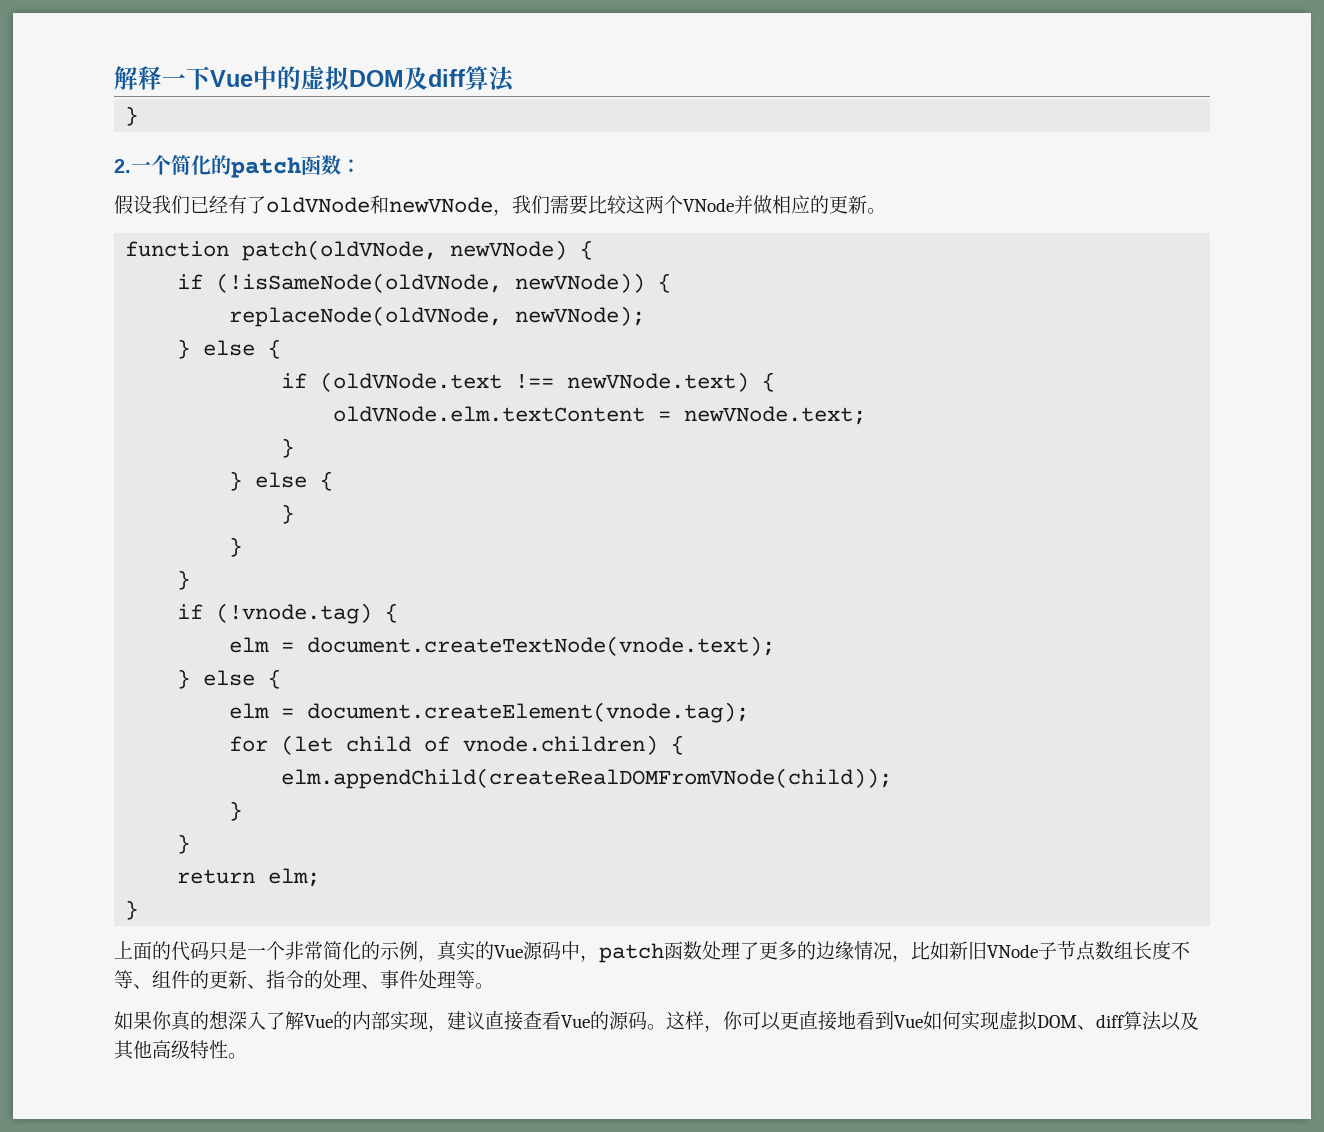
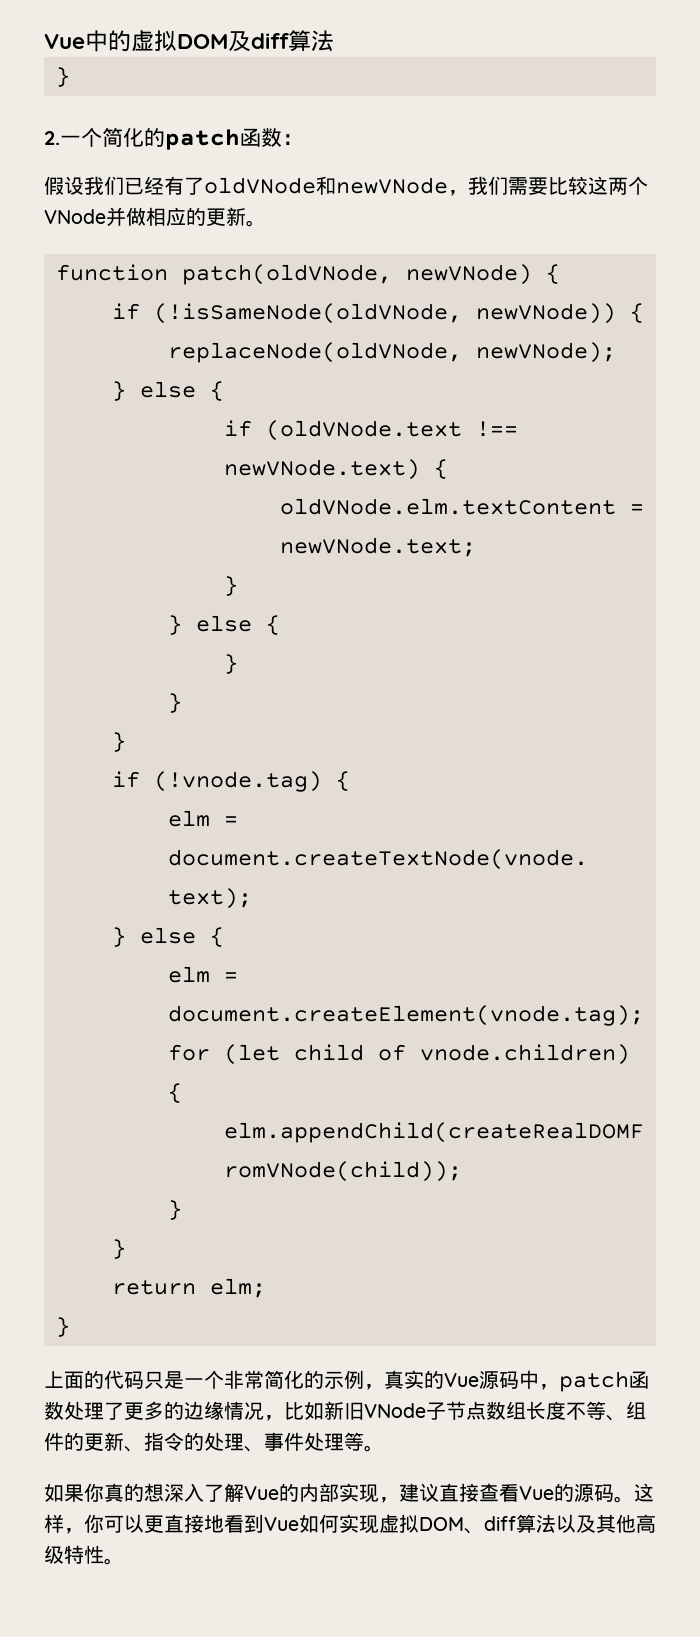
[114,66,210,90] 解释一下 -> (44, 41) none

